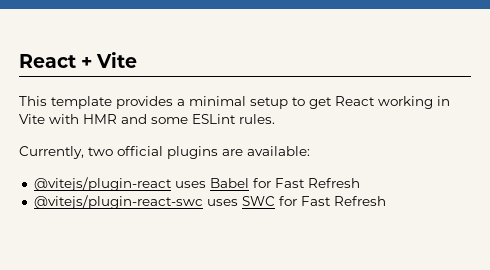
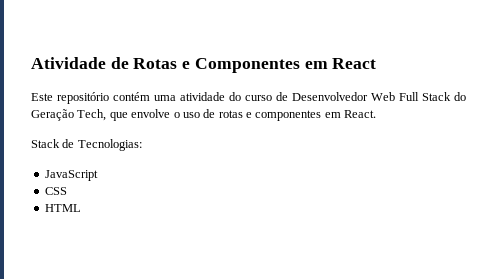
[19,52,138,68] [19,96,450,109] [19,114,275,124] [19,146,310,159] [33,177,360,191] [33,195,386,209] React + Vite // This template provides a minimal setup to get React working in Vite with HMR and some ESLint rules. // Currently, two official plugins are available: // @vitejs/plugin-react uses Babel for Fast Refresh // @vitejs/plugin-react-swc uses SWC for Fast Refresh -> [31,57,377,73] [31,92,466,104] [31,109,377,121] [31,139,142,151] [44,170,98,181] [44,187,67,195] [44,204,81,212] Atividade de Rotas e Componentes em React // Este repositório contém uma atividade do curso de Desenvolvedor Web Full Stack do Geração Tech, que envolve o uso de rotas e componentes em React. // Stack de Tecnologias: // JavaScript // CSS // HTML

